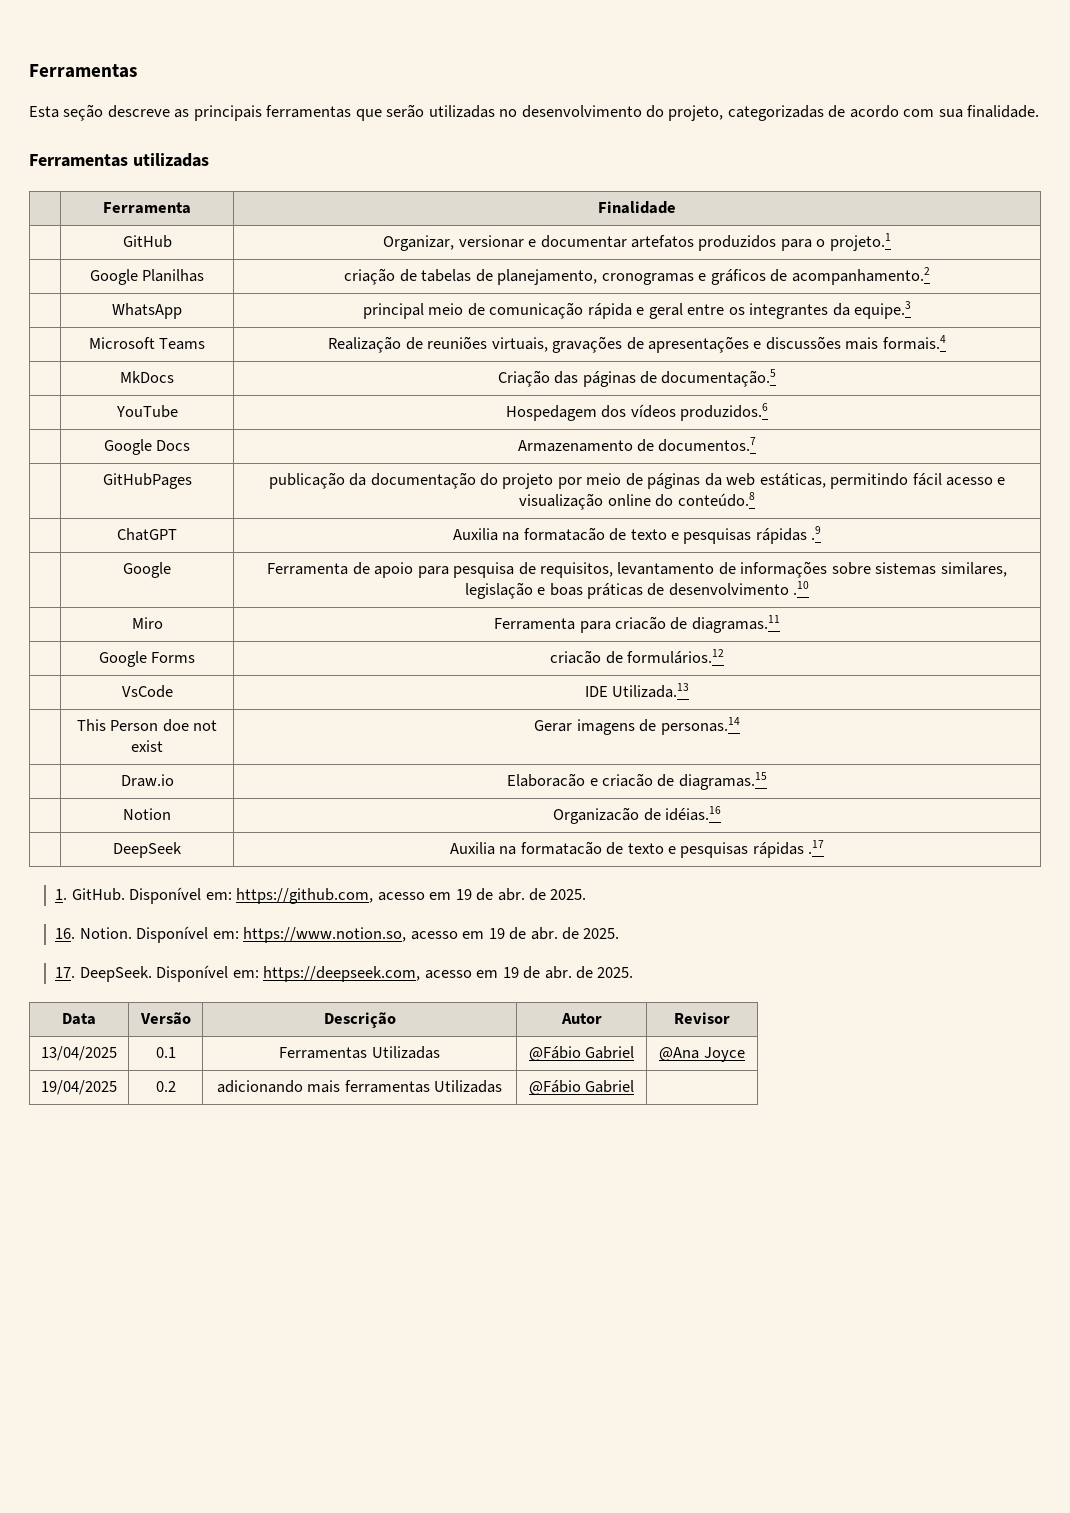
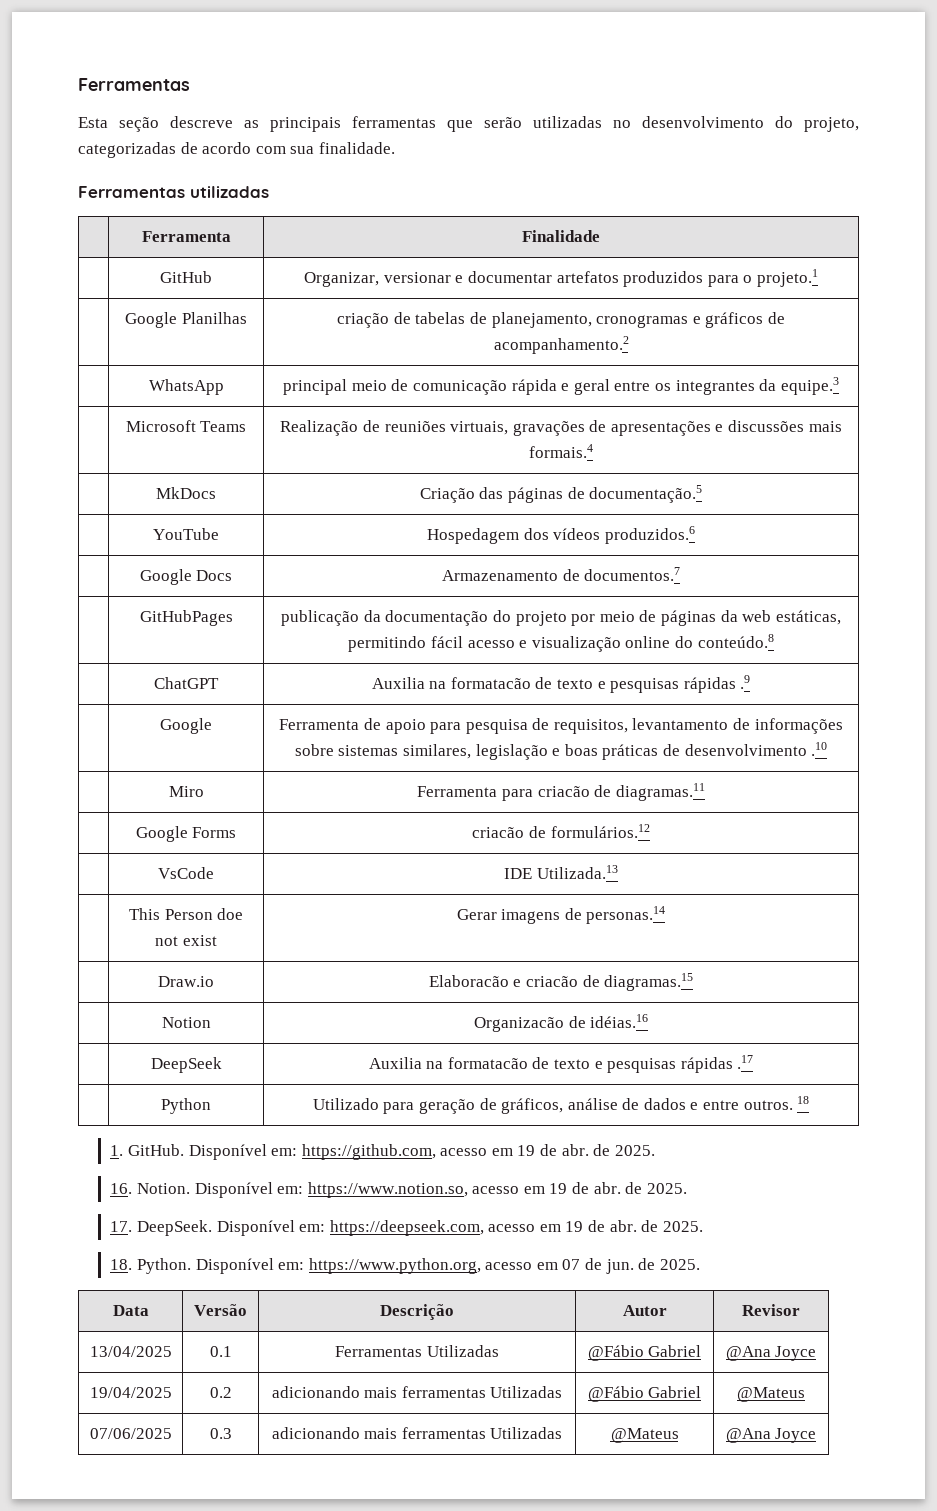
(825, 847) none -> [161,1098,211,1114] [312,1096,810,1114] // | Python | Utilizado para geração de gráficos, análise de dados e entre outros. 18
(634, 972) none -> [110,1258,700,1274] // 18. Python. Disponível em: https://www.python.org, acesso em 07 de jun. de 2025.
(635, 1086) none -> [737,1387,805,1402] [89,1428,172,1439] [209,1428,232,1439] [271,1427,563,1439] [610,1428,679,1443] [725,1428,817,1443] @Mateus // 07/06/2025 | 0.3 | adicionando mais ferramentas Utilizadas | @Mateus | @Ana Joyce

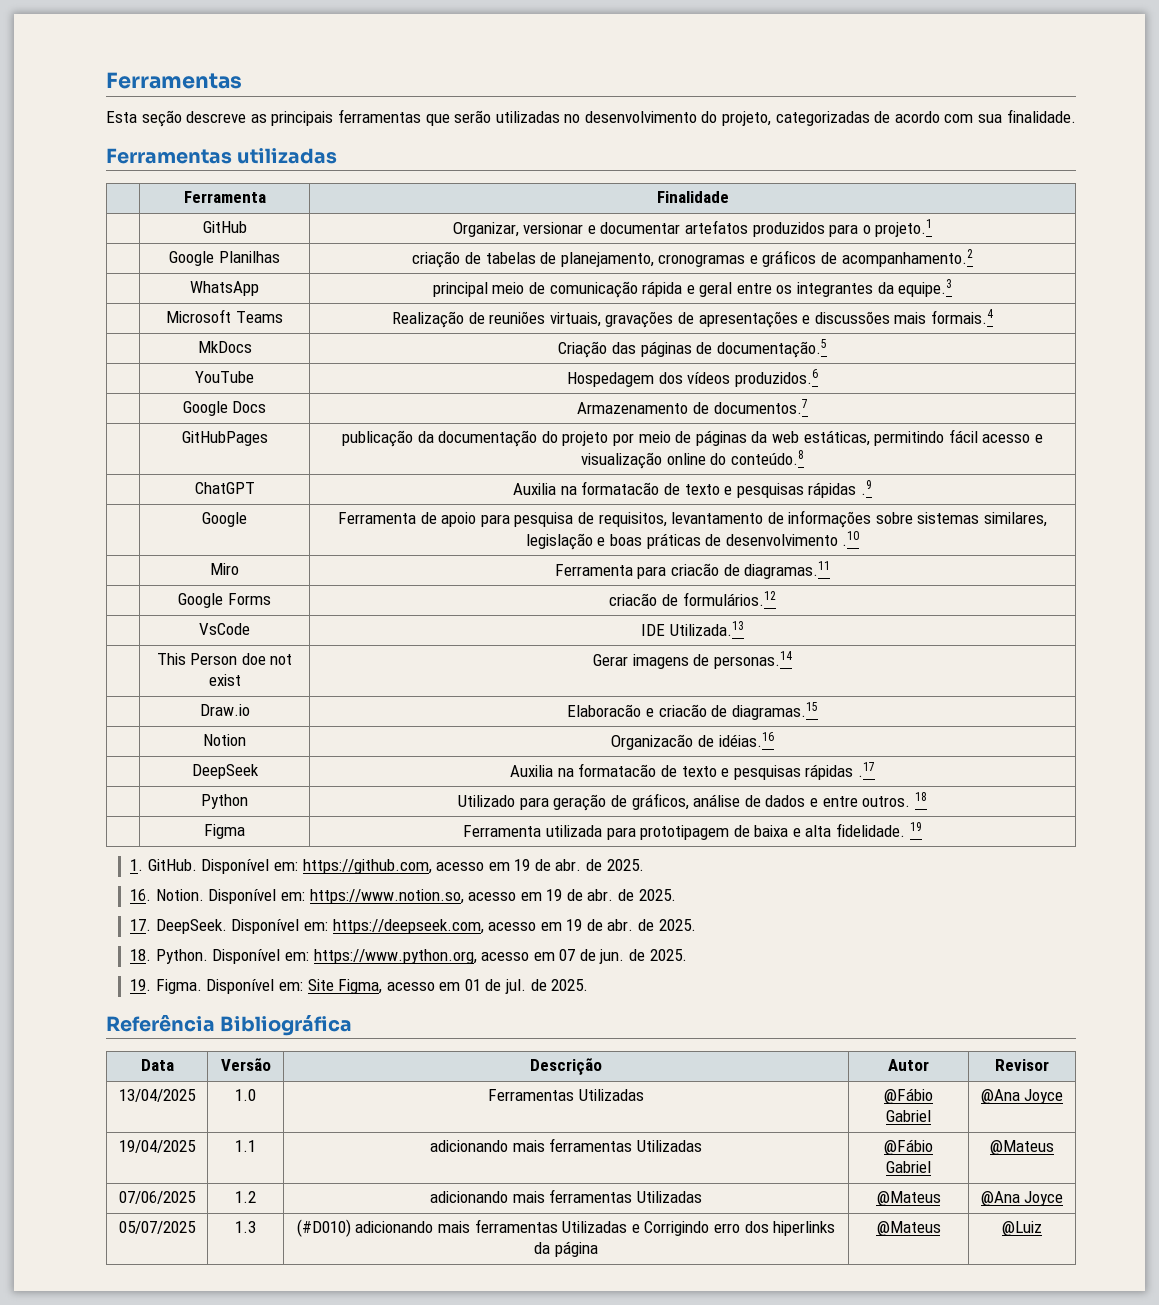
(810, 1100) none -> [204,824,245,839] [463,822,922,840] // | Figma | Ferramenta utilizada para prototipagem de baixa e alta fidelidade. 19
(700, 1264) none -> [130,979,589,994] [106,1015,353,1036] // 19. Figma. Disponível em: Site Figma, acesso em 01 de jul. de 2025. // Referência Bibliográfica
[209,1346,232,1357] 0.1 -> [235,1089,256,1101] 1.0
[209,1387,232,1398] 0.2 -> [235,1140,256,1152] 1.1
[209,1428,232,1439] 0.3 -> [235,1191,256,1203] 1.2
(817, 1435) none -> [119,1221,196,1234] [235,1221,256,1233] [296,1219,836,1237] [534,1241,598,1257] [876,1221,941,1236] [1002,1221,1042,1236] // 05/07/2025 | 1.3 | (#D010) adicionando mais ferramentas Utilizadas e Corrigindo erro dos hiperlinks da página | @Mateus | @Luiz

